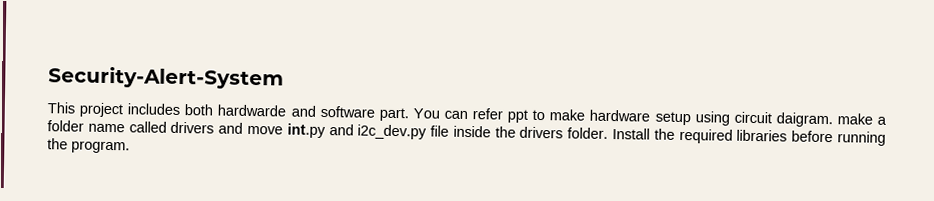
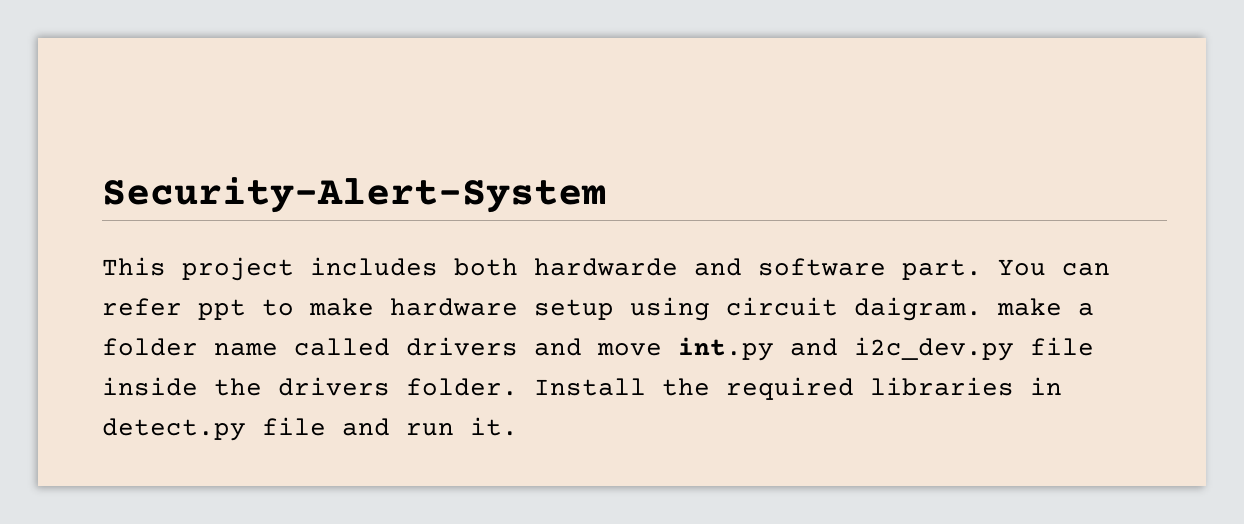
[791,130,886,146] [47,138,130,154] before running the program. -> [1030,377,1062,395] [102,417,518,441] in detect.py file and run it.

